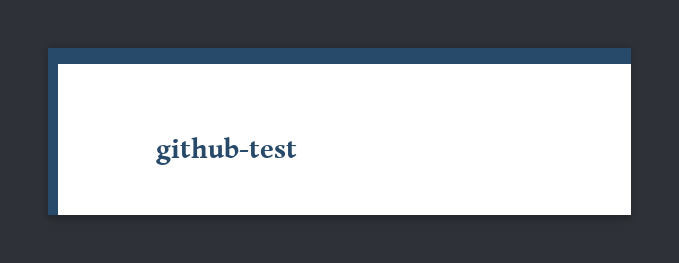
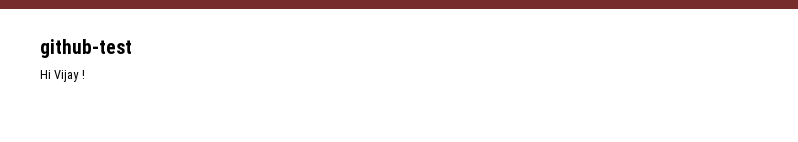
(297, 151) none -> [40,70,85,82] // Hi Vijay !

